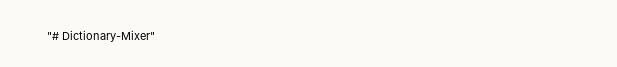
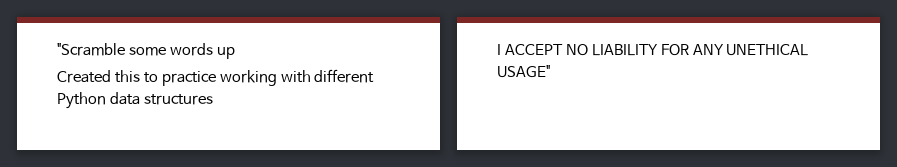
[47,30,155,42] "# Dictionary-Mixer" -> [57,43,235,59] [57,69,375,86] [57,92,213,109] [497,44,809,56] [497,65,550,78] "Scramble some words up // Created this to practice working with different Python data structures // I ACCEPT NO LIABILITY FOR ANY UNETHICAL USAGE"

